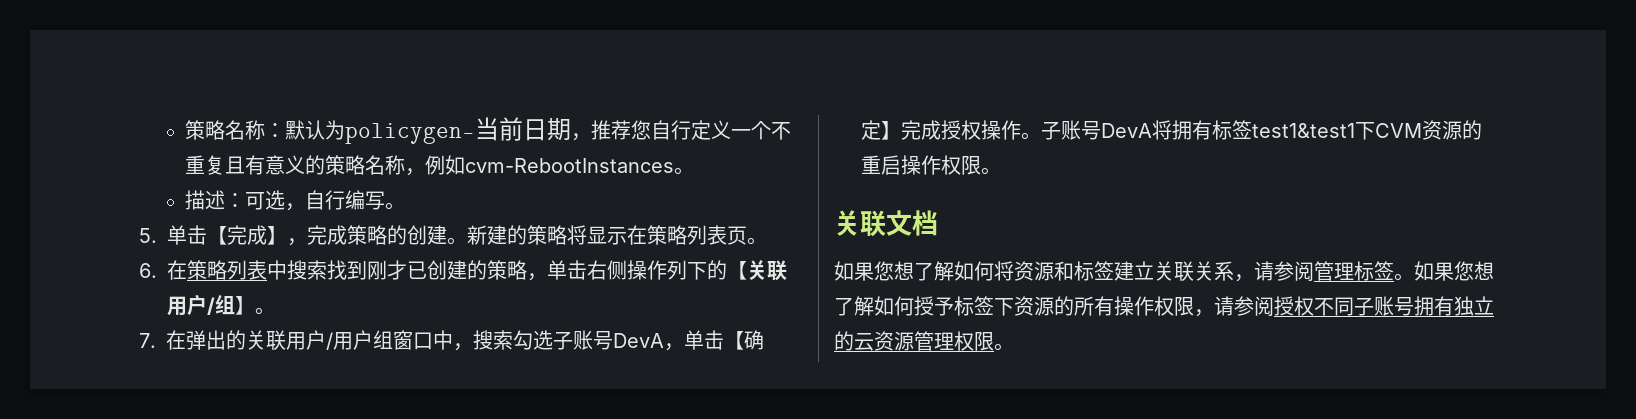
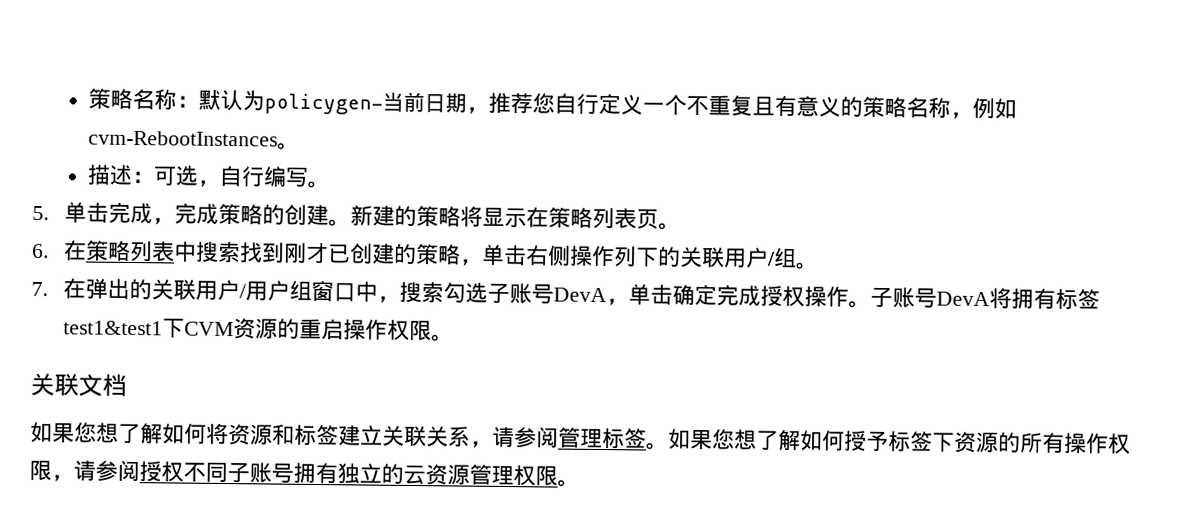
[207,225,287,245] 【完成】 -> [107,201,153,224] 完成
[727,261,747,280] 【 -> (681, 256) none
[235,296,255,315] 】 -> (797, 258) none
[724,330,764,350] [861,120,901,140] 【确定】 -> [671,284,717,306] 确定

